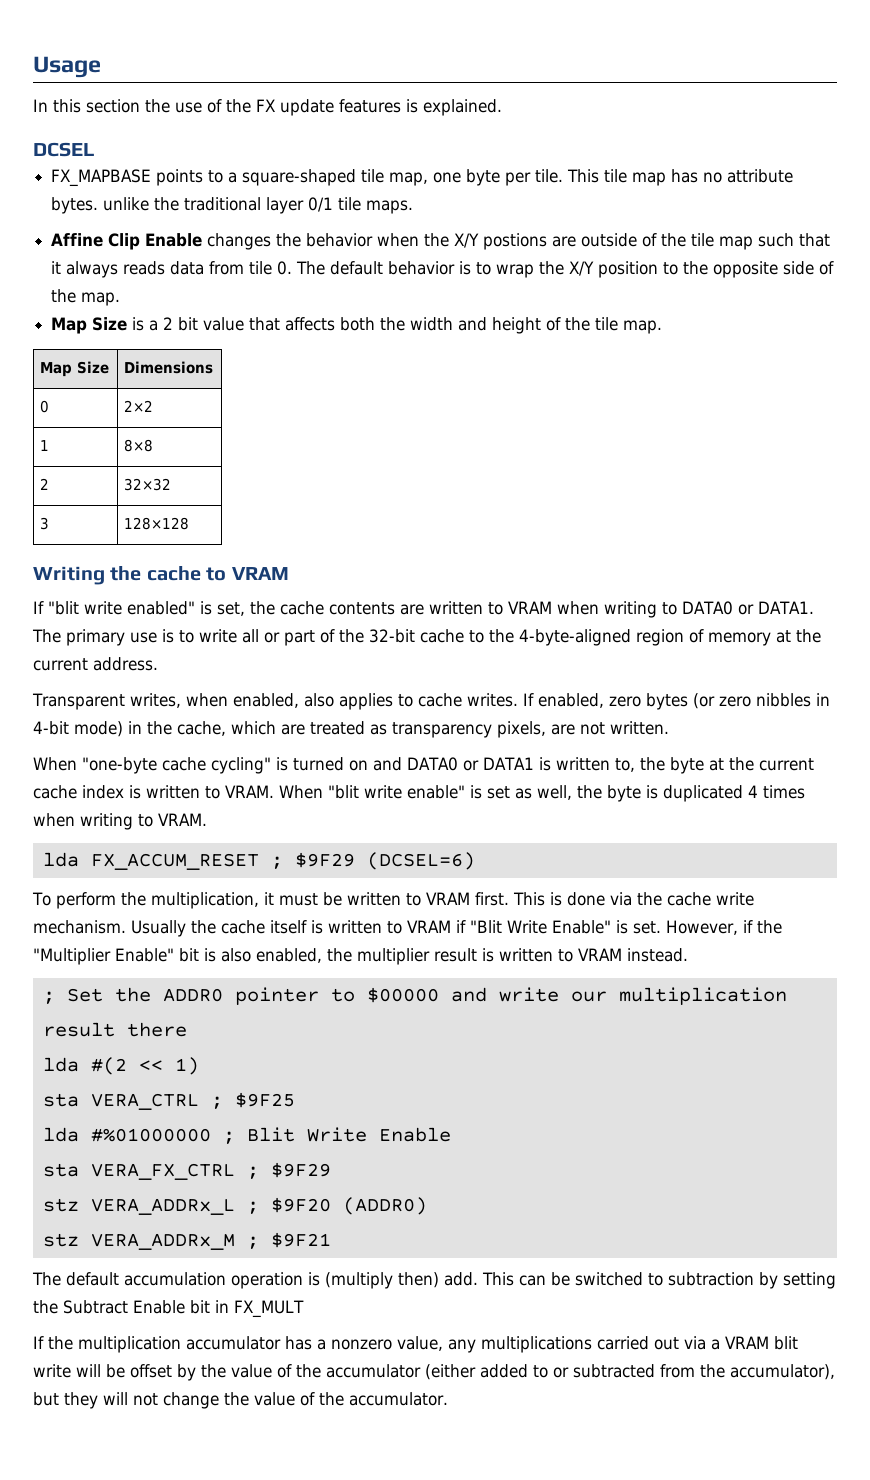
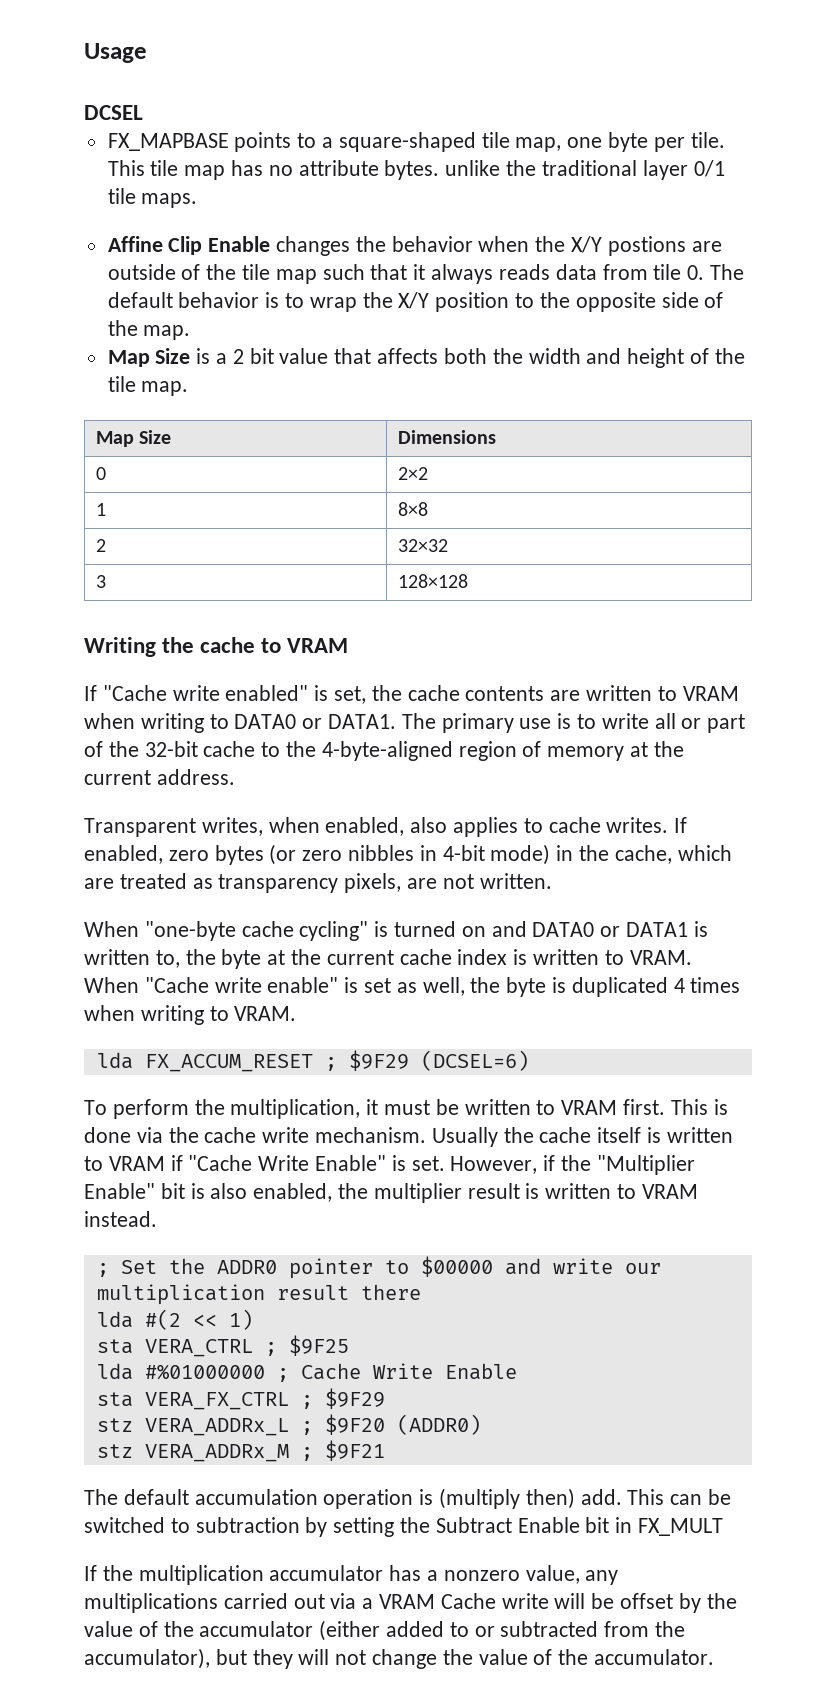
[33,99,502,116] // In this section the use of the FX update features is explained. -> (147, 53) none
[48,601,79,615] "blit -> [102,685,167,701] "Cache
[328,785,359,799] "blit -> [144,977,209,993] "Cache
[470,920,502,933] "Blit -> [188,1155,253,1171] "Cache
[246,1127,295,1142] Blit -> [300,1363,361,1380] Cache
[774,1336,798,1350] blit -> [440,1593,496,1609] Cache

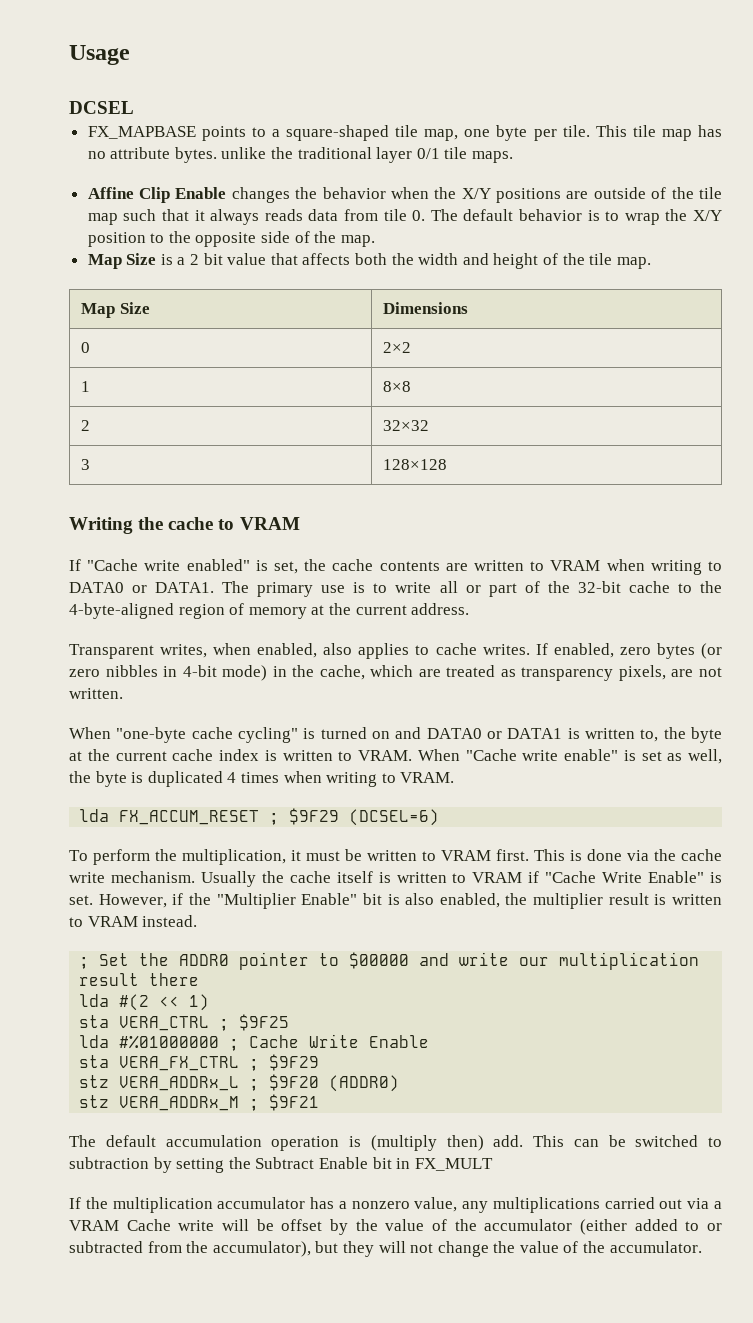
[607,236,686,256] postions -> [496,188,562,203] positions

